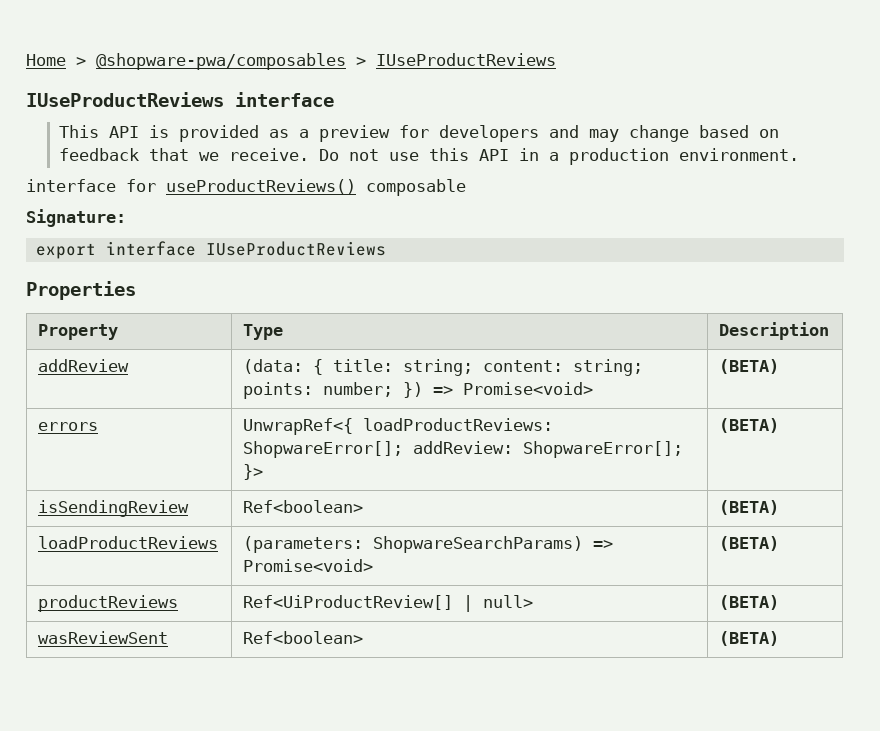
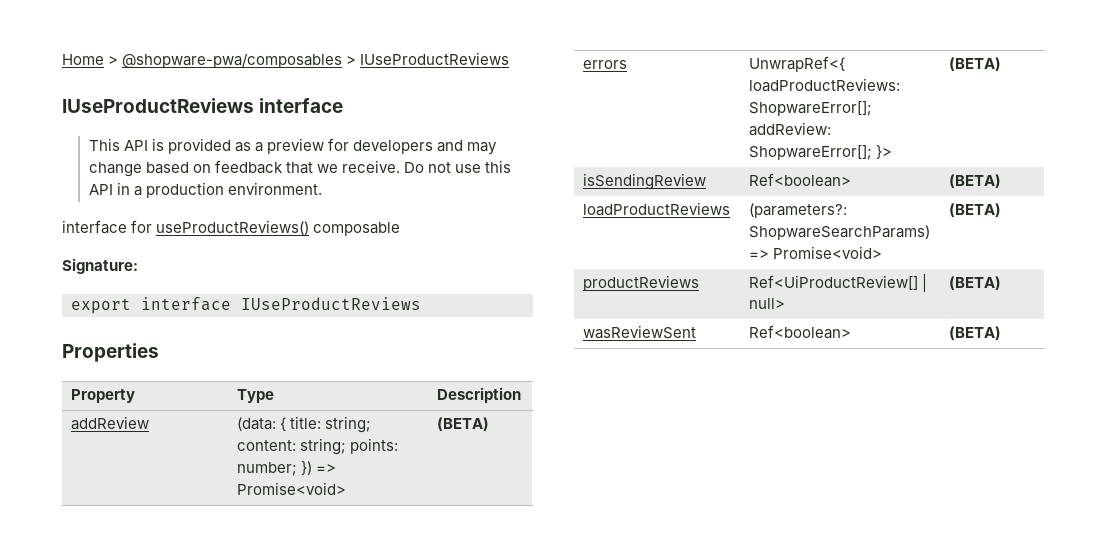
[243,536,364,553] (parameters: -> [749,203,848,218] (parameters?:

